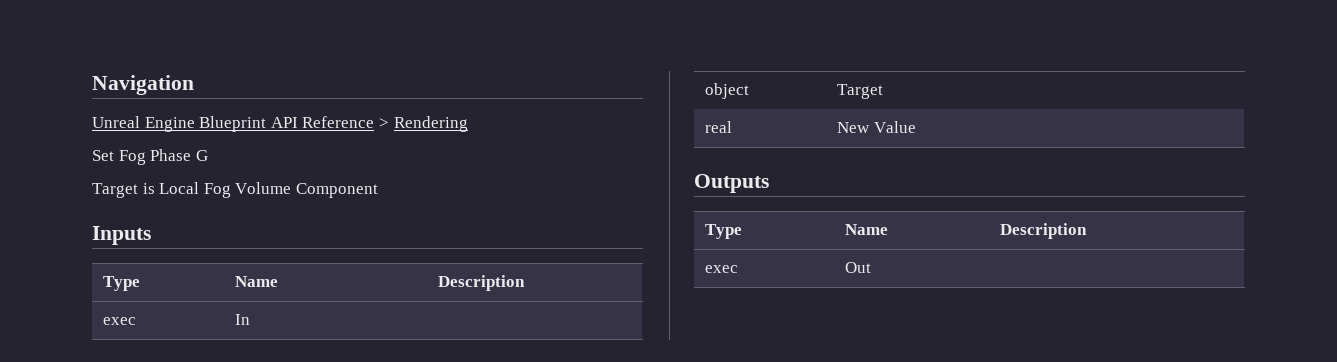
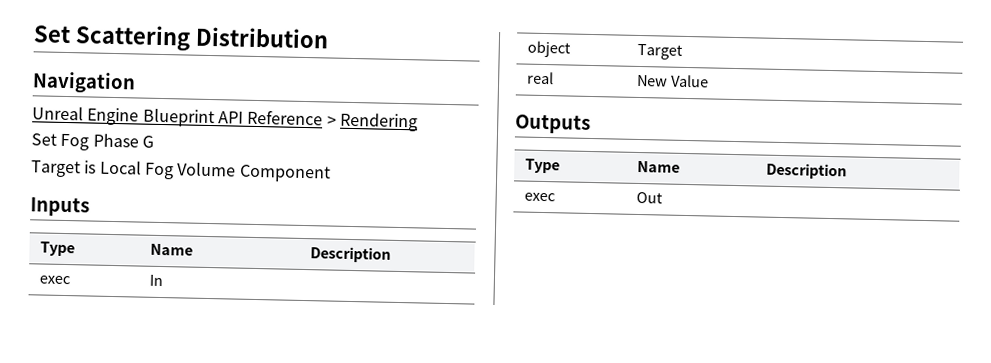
(92, 85) none -> [33,24,329,52] Set Scattering Distribution //

